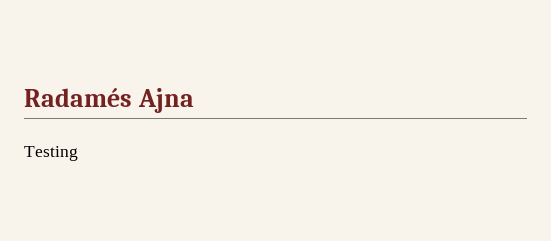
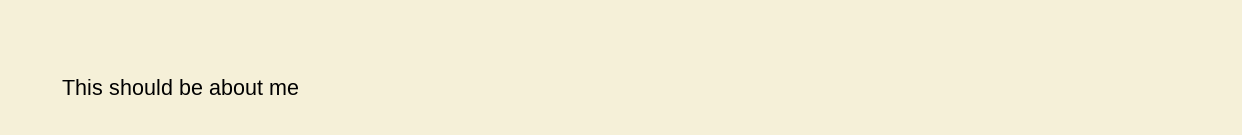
[24,88,195,113] [24,146,78,161] Radamés Ajna // Testing -> [62,79,299,95] This should be about me

